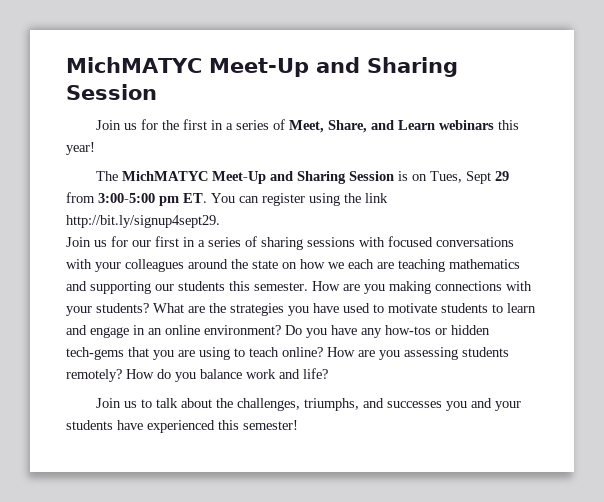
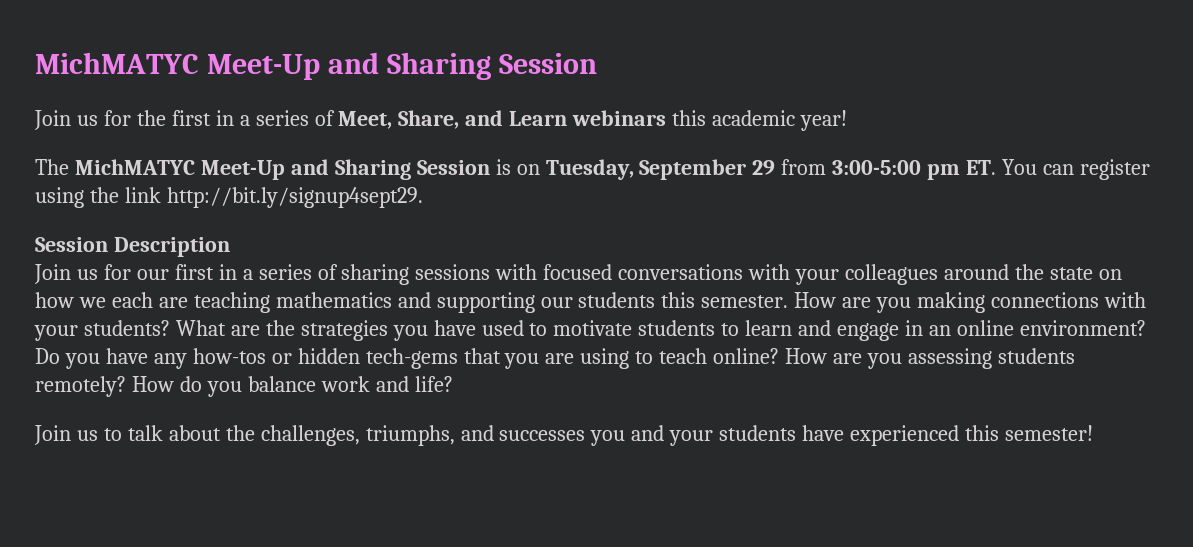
(520, 125) none -> [712,110,796,126] academic
[430,171,492,184] Tues, Sept -> [545,159,747,180] Tuesday, September
(220, 221) none -> [35,237,230,257] // Session Description

